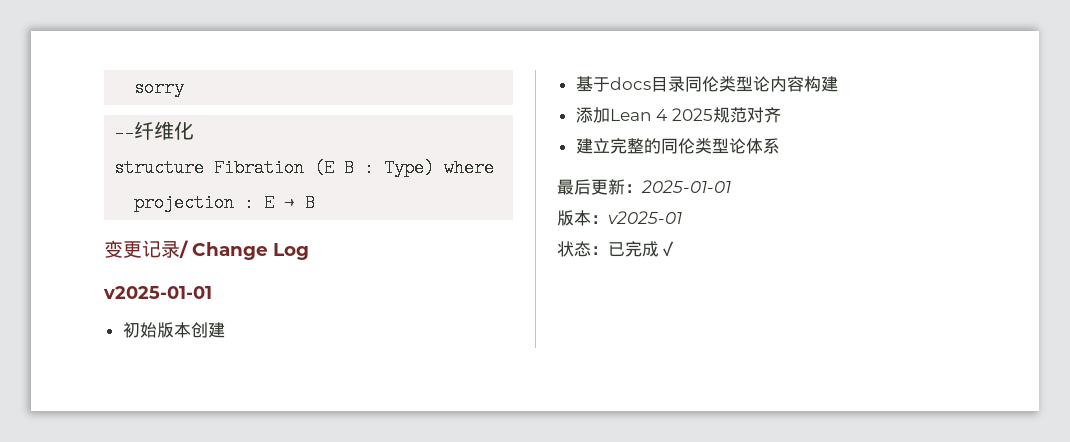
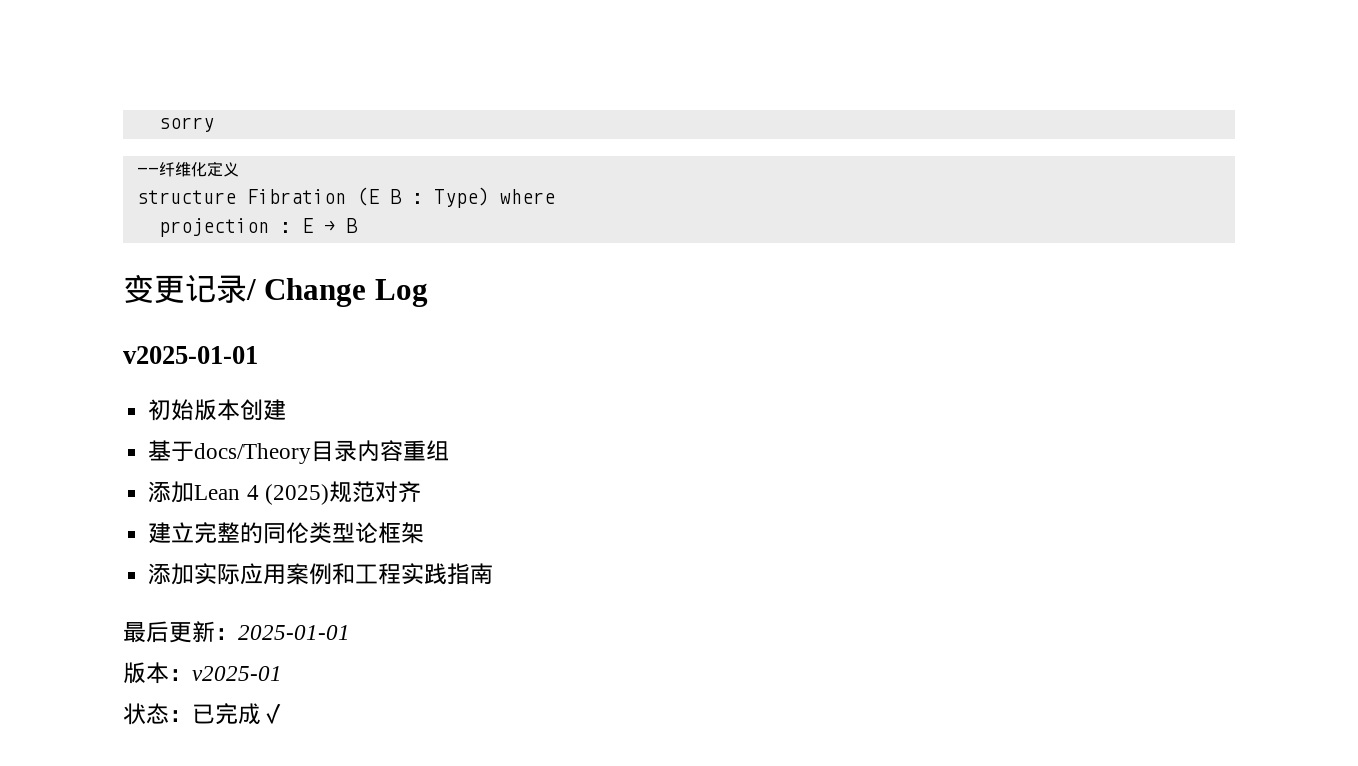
(195, 130) none -> [206,161,239,177] 定义
[609,76,838,92] docs目录同伦类型论内容构建 -> [194,440,450,464] docs/Theory目录内容重组
[671,108,713,121] 2025 -> [264,484,329,505] (2025)
[745,138,780,154] 体系 -> [378,522,425,544] [148,563,494,585] 框架 // 添加实际应用案例和工程实践指南

